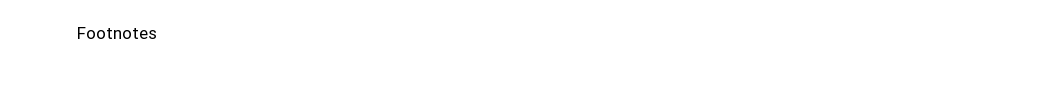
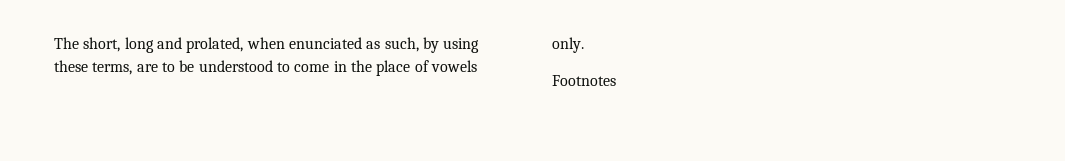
(77, 33) none -> [54,37,480,53] [54,60,477,76] [552,37,584,53] The short, long and prolated, when enunciated as such, by using these terms, are to be understood to come in the place of vowels only. //

